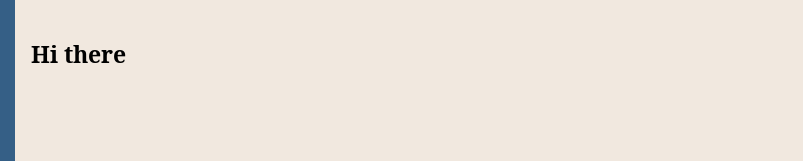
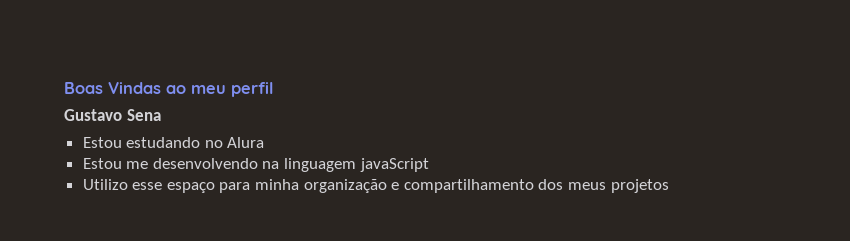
[31,45,127,63] Hi there -> [64,82,273,97] [64,109,161,121] [82,137,265,148] [82,158,429,172] [82,179,669,193] Boas Vindas ao meu perfil // Gustavo Sena // Estou estudando no Alura // Estou me desenvolvendo na linguagem javaScript // Utilizo esse espaço para minha organização e compartilhamento dos meus projetos

